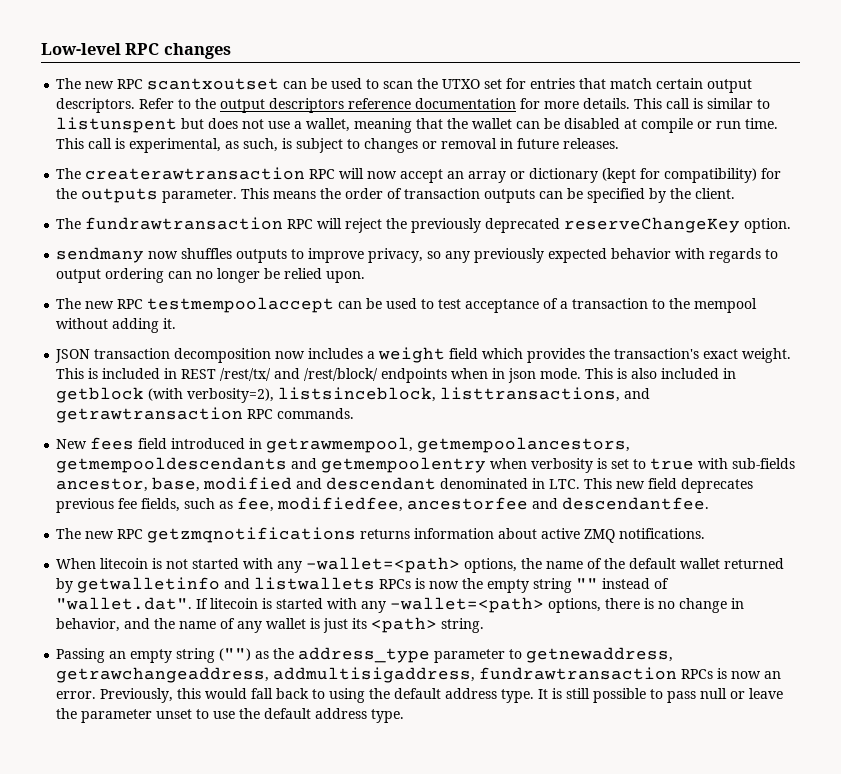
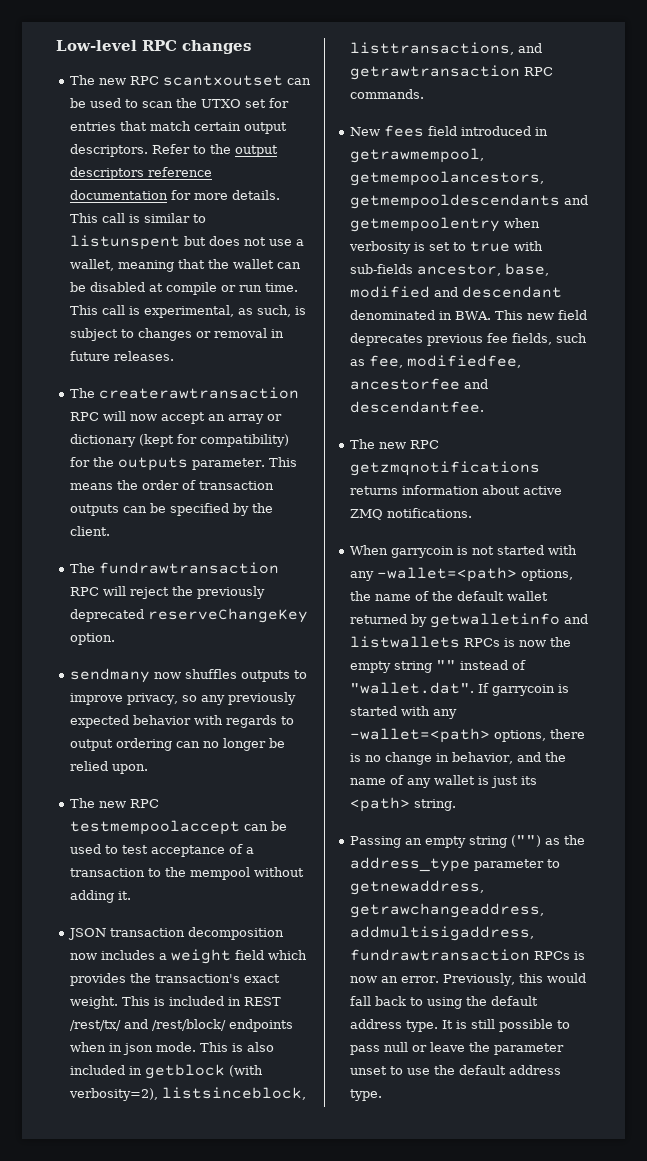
[549,479,581,489] LTC. -> [455,311,492,320] BWA.
[100,558,149,569] litecoin -> [391,546,455,558] garrycoin
[210,598,259,609] litecoin -> [492,684,556,696] garrycoin

